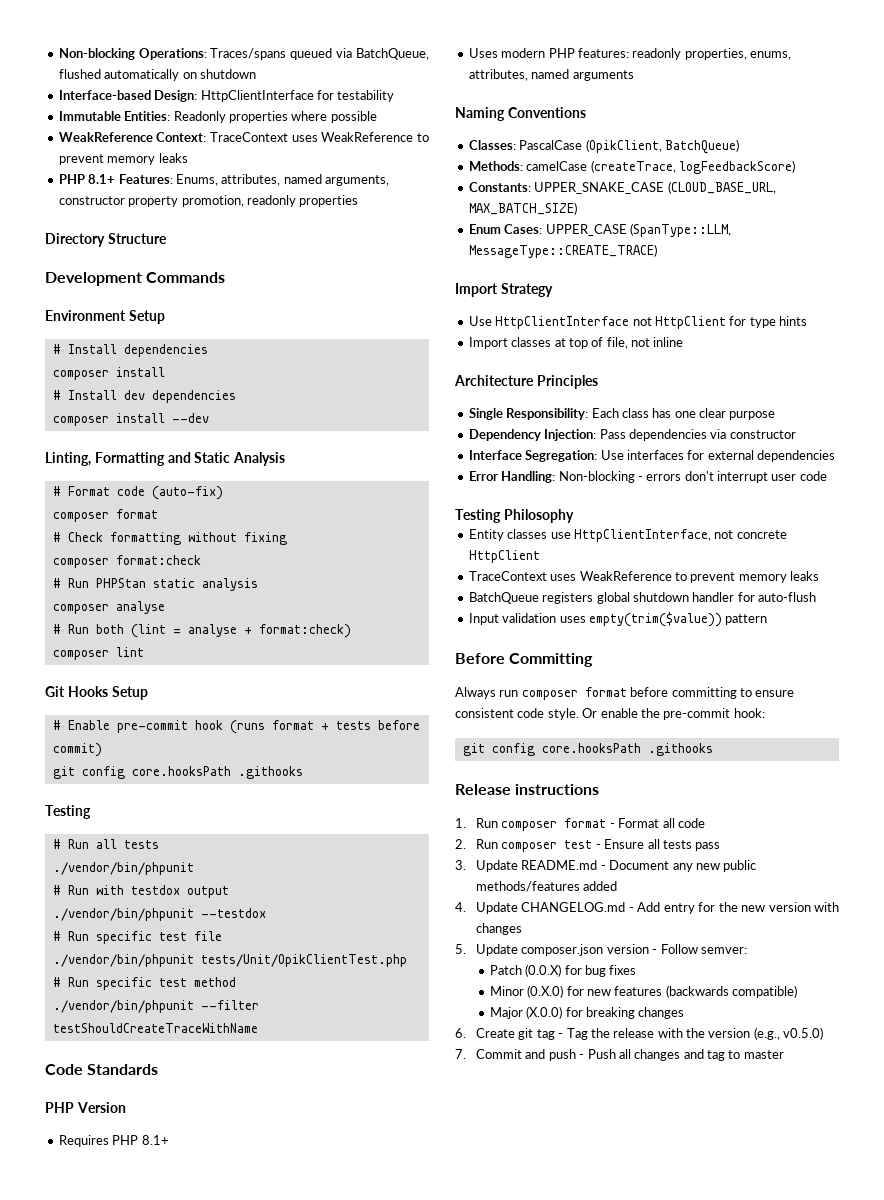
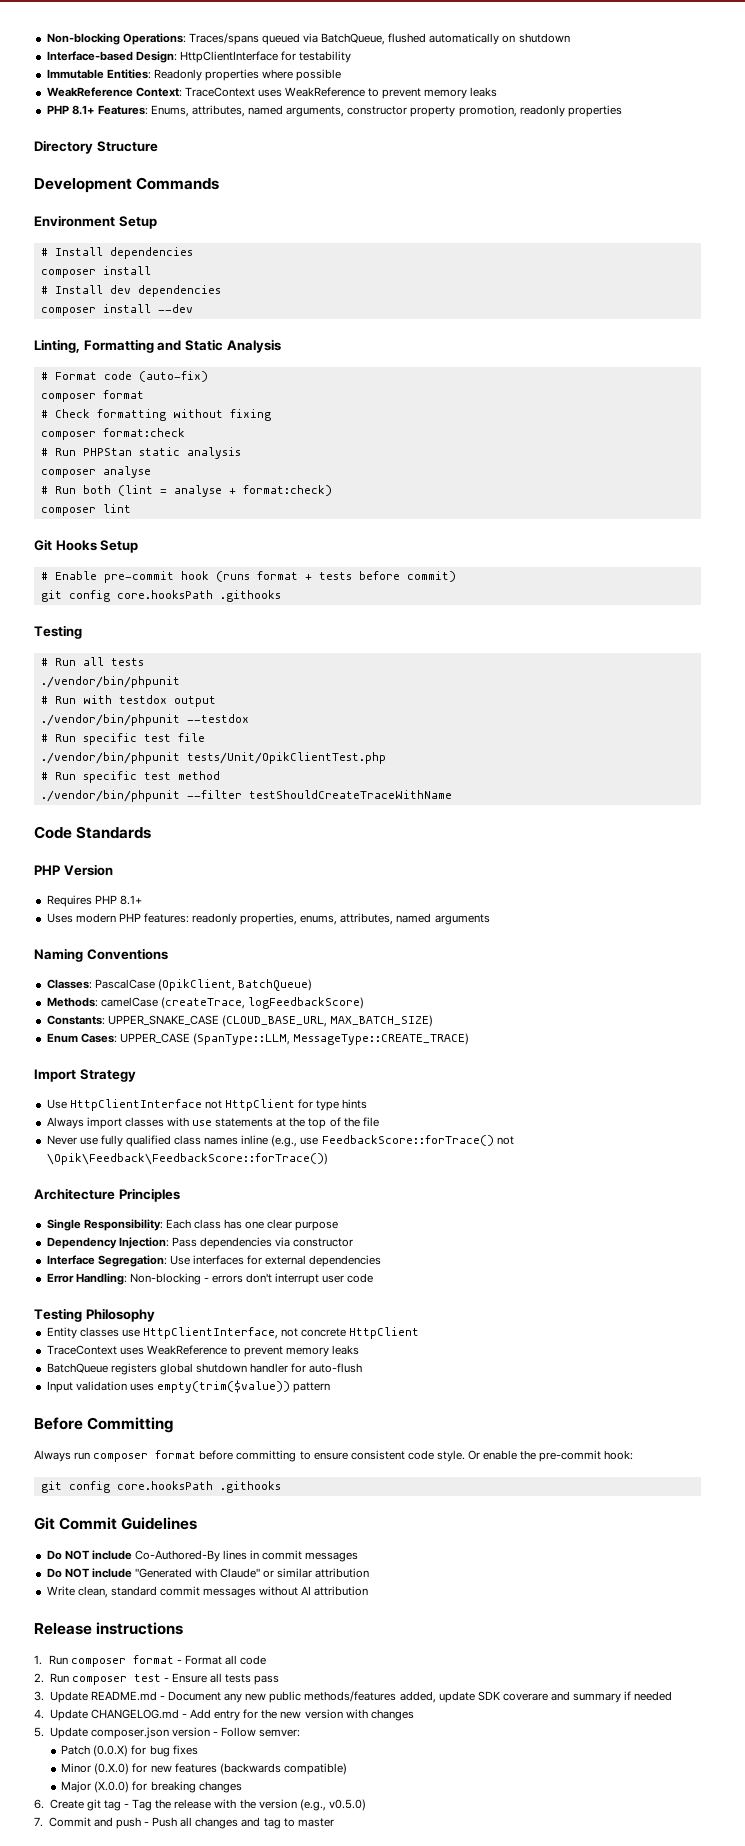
[468,337,684,349] Import classes at top of file, not inline -> [46,1117,379,1129] [46,1135,514,1147] [46,1153,328,1165] Always import classes with use statements at the top of the file // Never use fully qualified class names inline (e.g., use FeedbackScore::forTrace() not \Opik\Feedback\FeedbackScore::forTrace())
(713, 749) none -> [34,1517,198,1530] [46,1550,359,1562] [46,1568,370,1578] [46,1586,369,1598] // Git Commit Guidelines // Do NOT include Co-Authored-By lines in commit messages // Do NOT include "Generated with Claude" or similar attribution // Write clean, standard commit messages without AI attribution
[583,881,618,891] added -> [399,1691,673,1703] added, update SDK coverare and summary if needed

